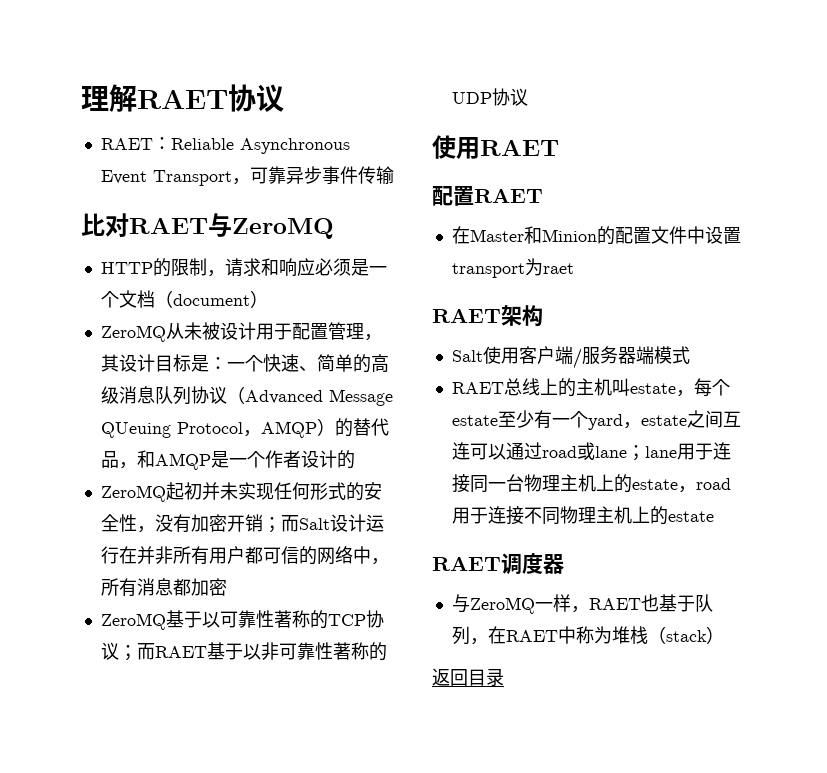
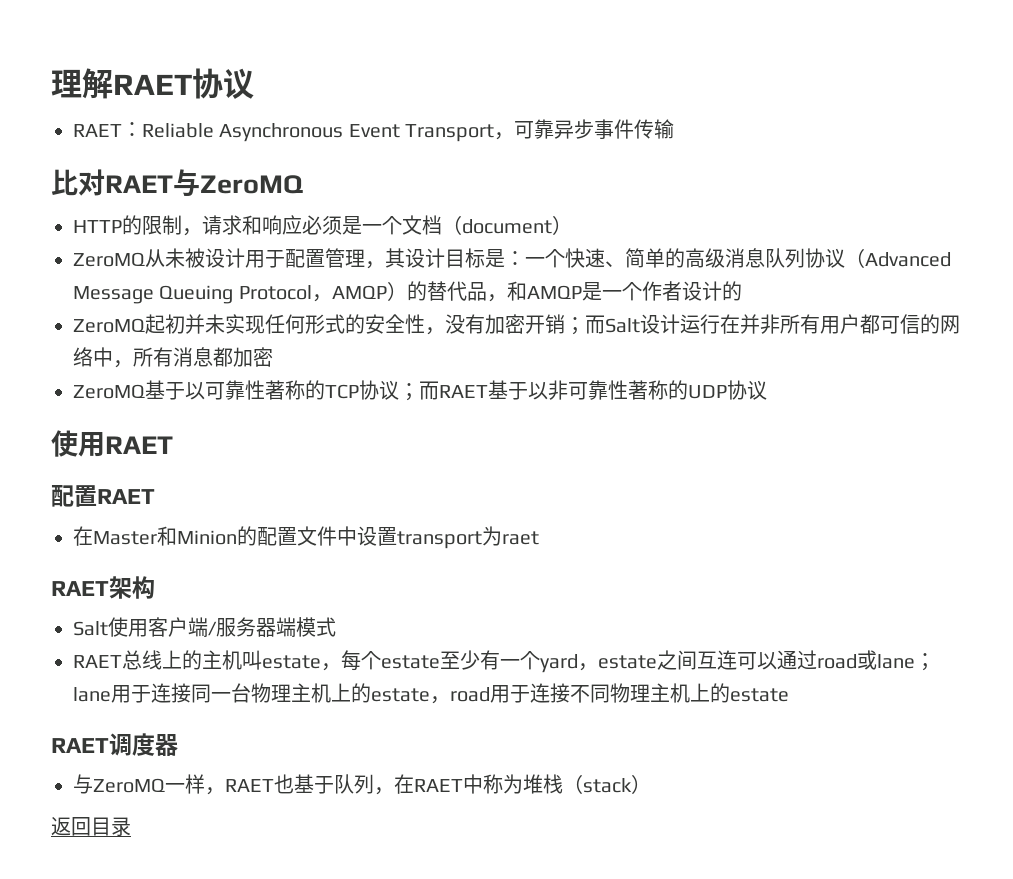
[100,422,171,438] QUeuing -> [159,285,234,304] Queuing

